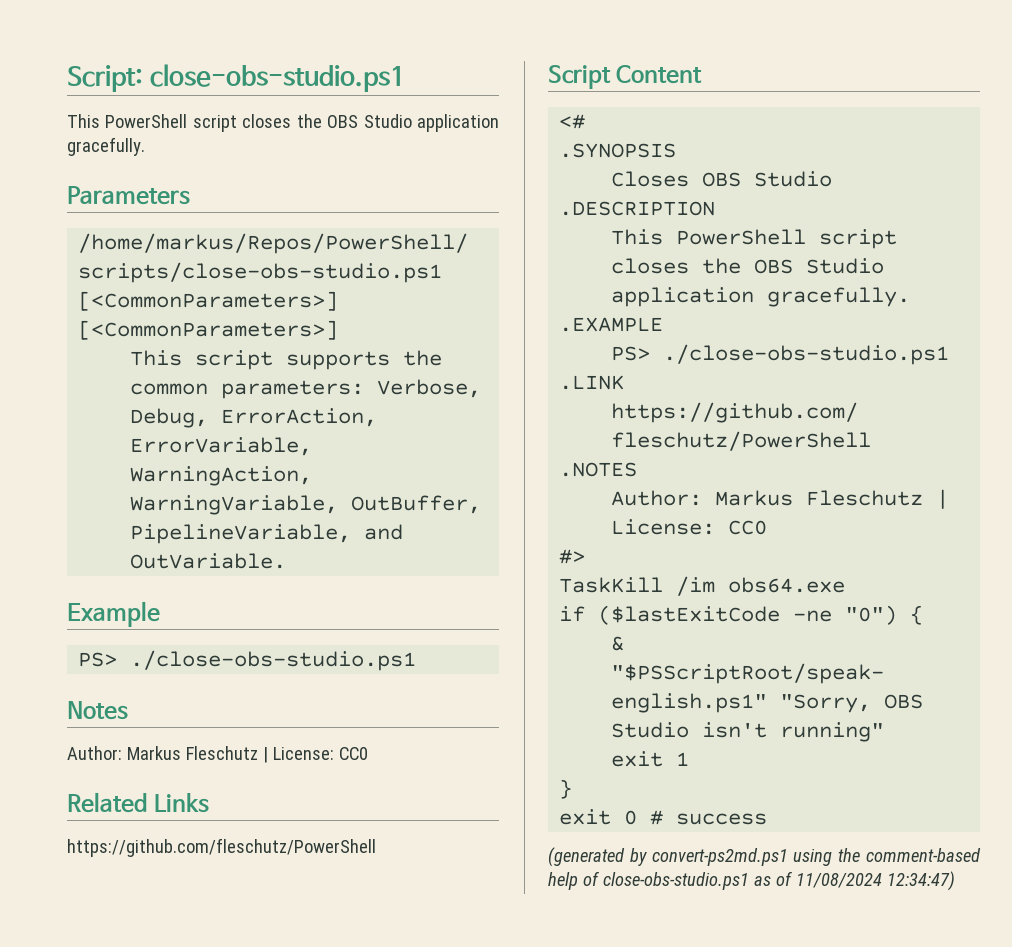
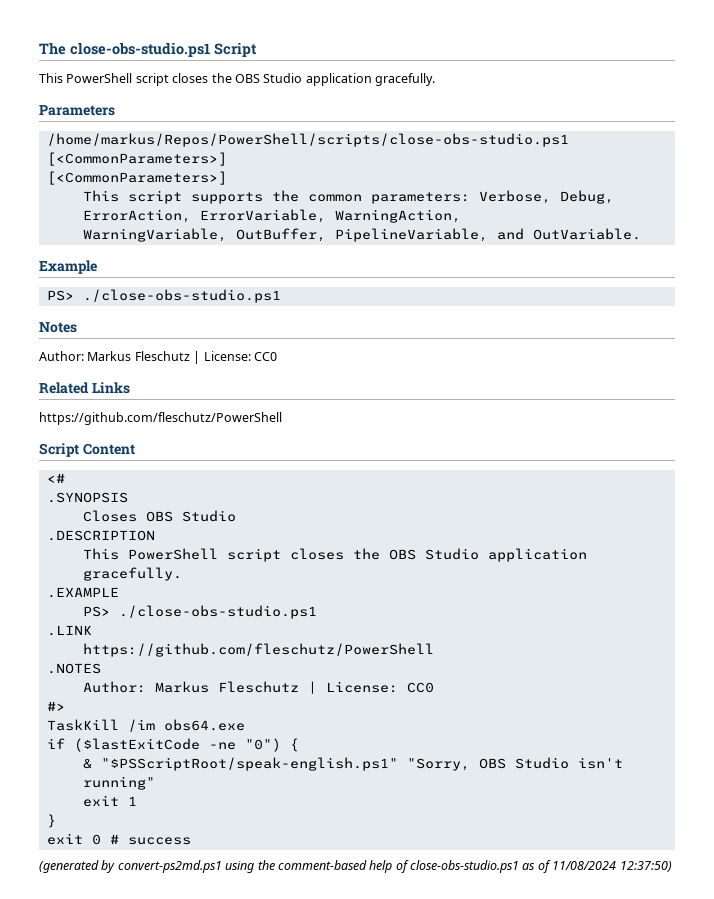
[67,64,405,92] Script: close-obs-studio.ps1 -> [39,42,257,57] The close-obs-studio.ps1 Script
[886,871,955,891] 12:34:47) -> [619,861,672,872] 12:37:50)

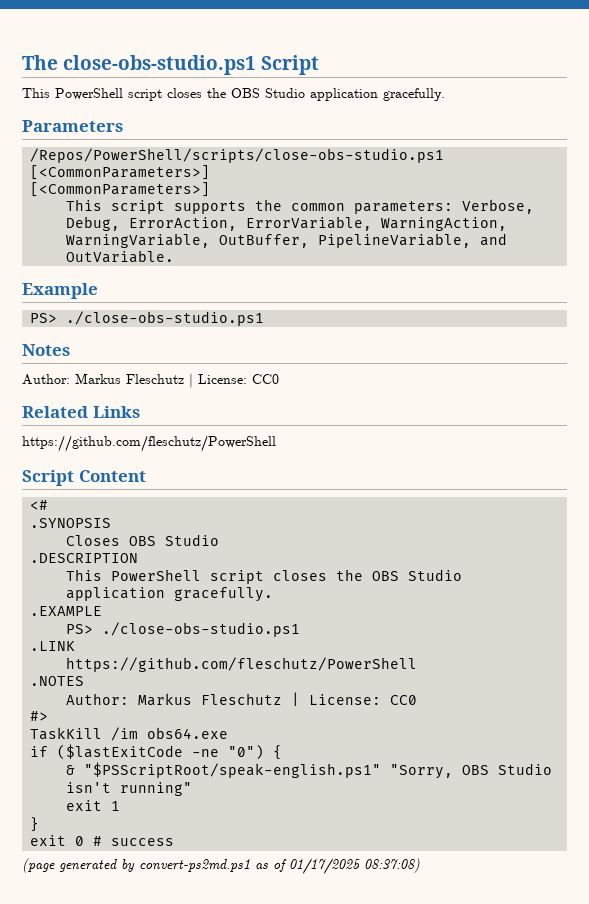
[46,133,569,147] /home/markus/Repos/PowerShell/scripts/close-obs-studio.ps1 -> [30,148,445,163] /Repos/PowerShell/scripts/close-obs-studio.ps1
[39,860,672,873] (generated by convert-ps2md.ps1 using the comment-based help of close-obs-studio.ps1 as of 11/08/2024 12:37:50) -> [22,858,420,874] (page generated by convert-ps2md.ps1 as of 01/17/2025 08:37:08)

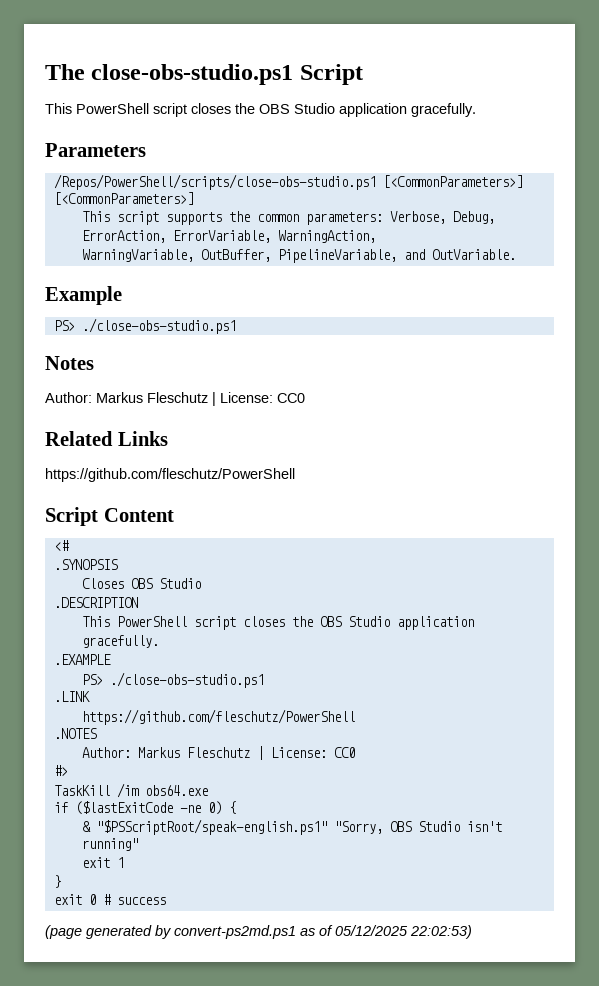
[228,744,265,760] "0") -> [207,801,222,815] 0)
[289,858,420,874] 01/17/2025 08:37:08) -> [335,925,472,939] 05/12/2025 22:02:53)

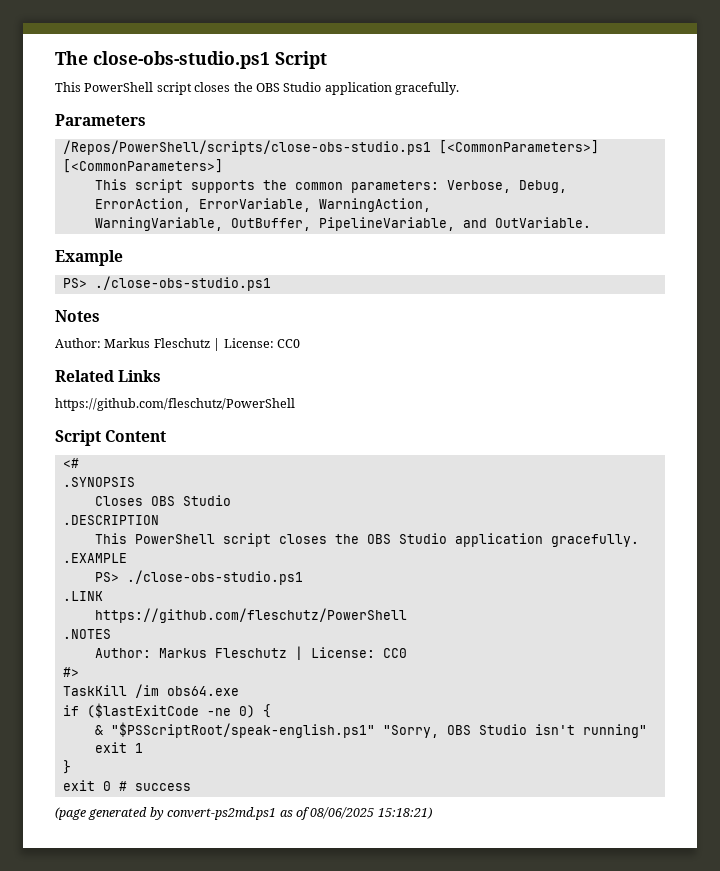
[335,925,472,939] 05/12/2025 22:02:53) -> [310,807,432,819] 08/06/2025 15:18:21)

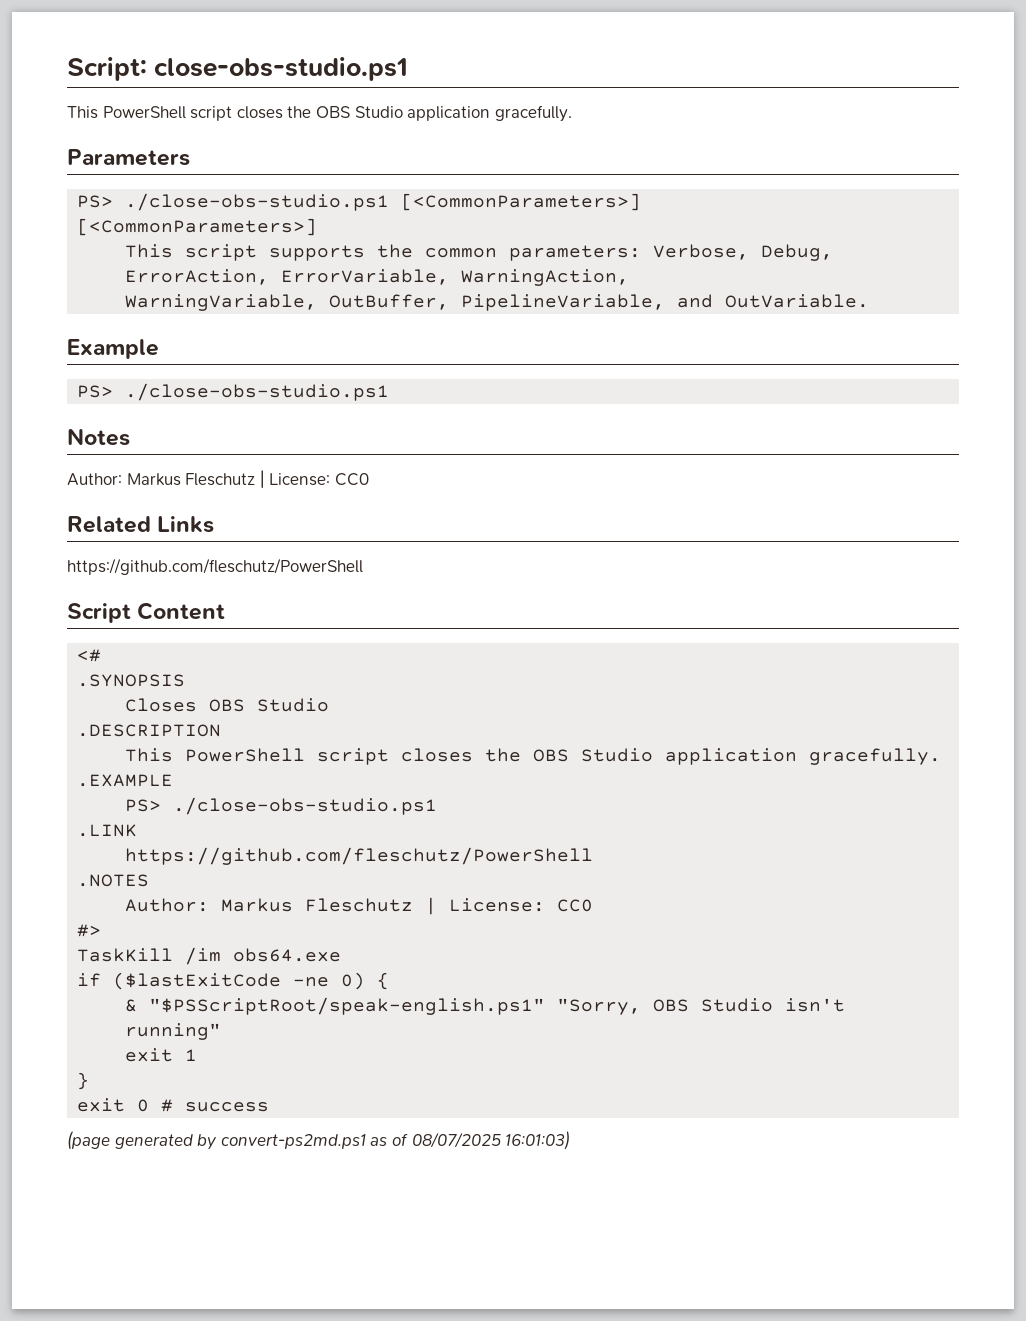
[55,51,88,65] The -> [67,57,147,81] Script:
[275,51,327,69] Script -> (409, 69) none
[62,140,431,155] /Repos/PowerShell/scripts/close-obs-studio.ps1 -> [77,193,390,211] PS> ./close-obs-studio.ps1
[310,807,432,819] 08/06/2025 15:18:21) -> [411,1131,571,1150] 08/07/2025 16:01:03)

